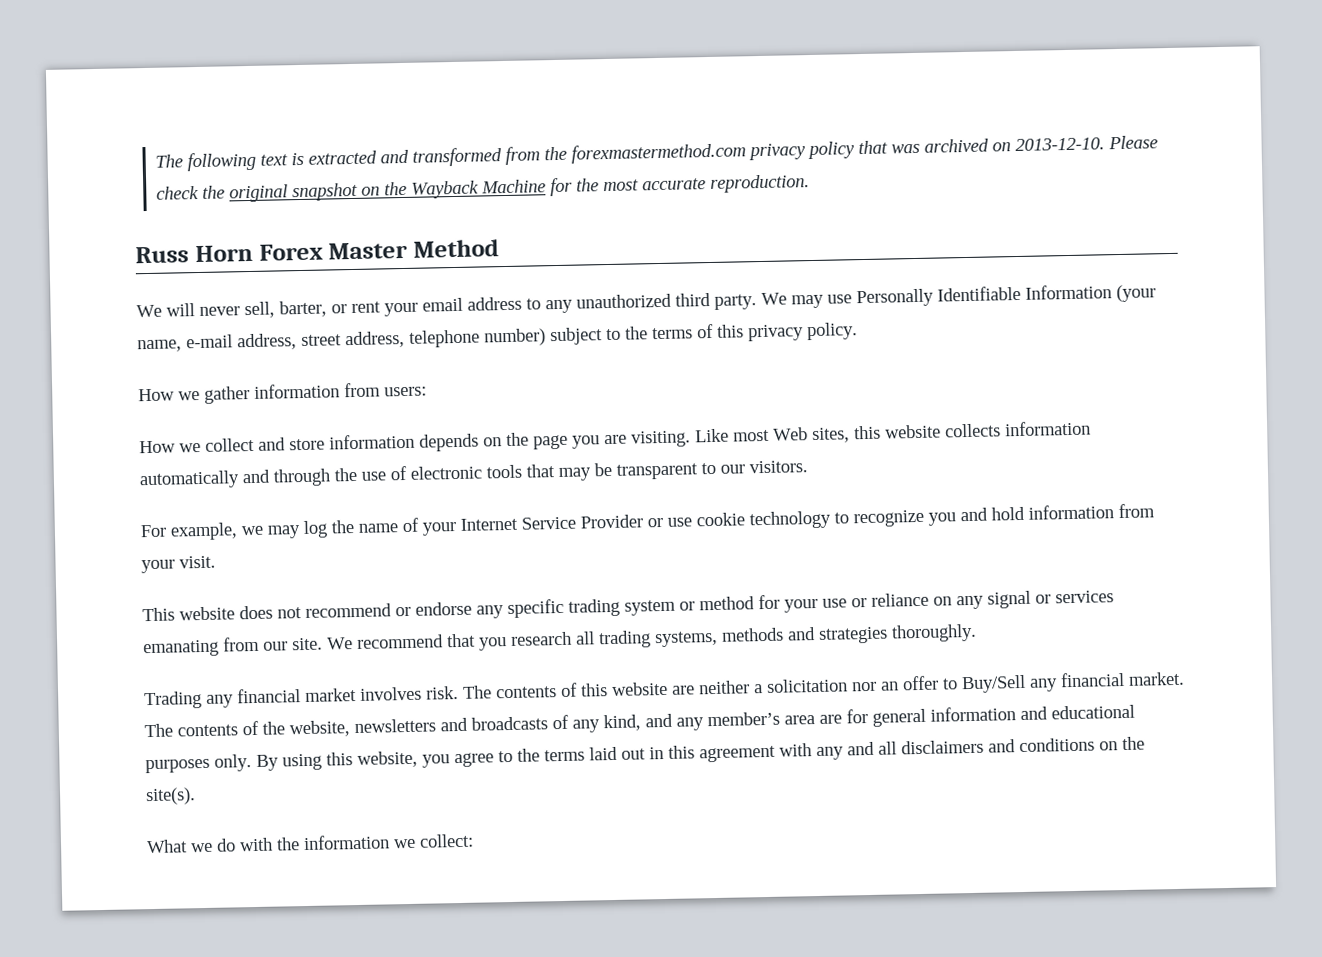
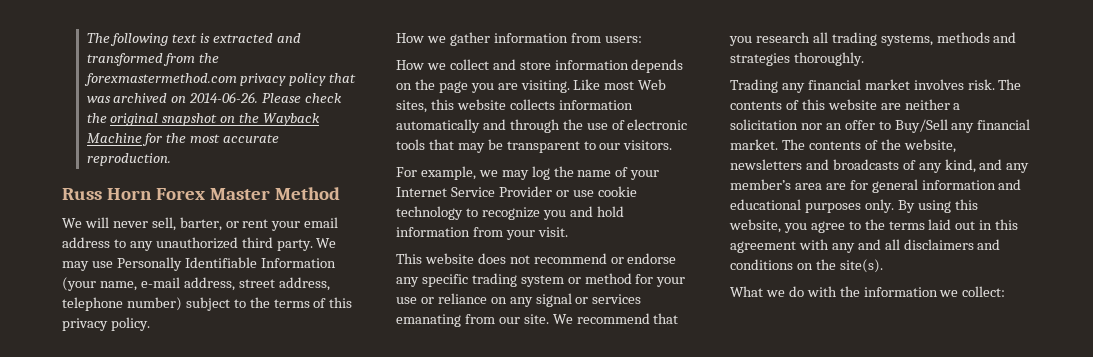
[1014,137,1105,152] 2013-12-10. -> [189,92,259,103] 2014-06-26.

